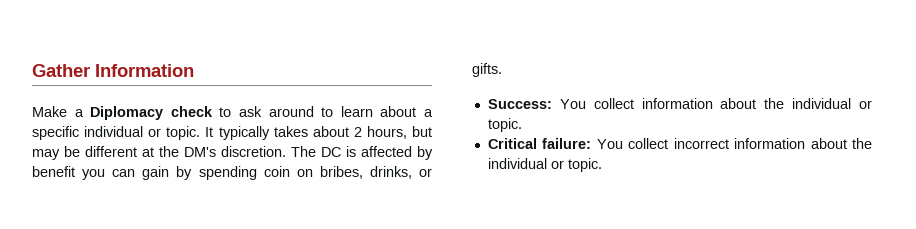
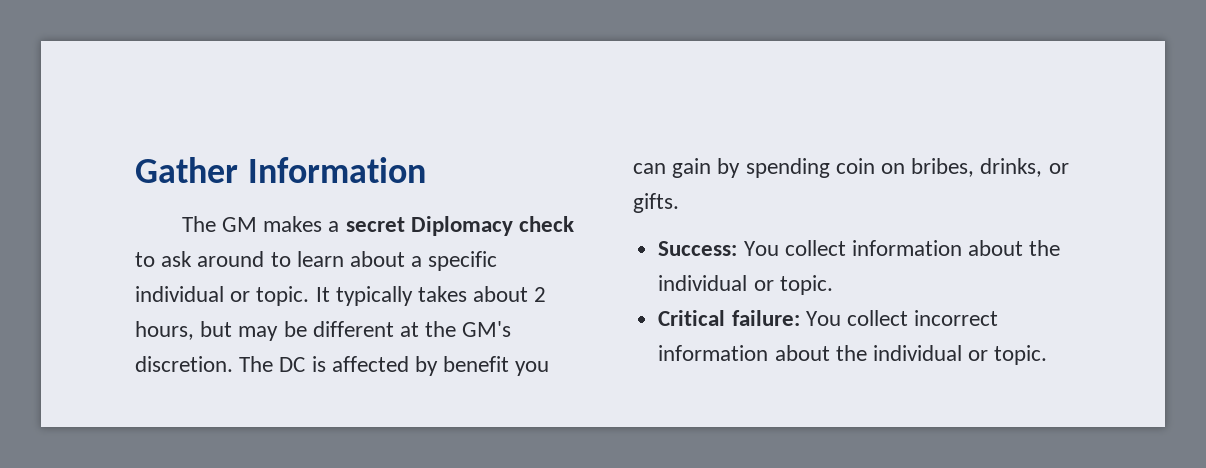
[32,106,84,117] Make a -> [181,216,405,232] The GM makes a secret
[184,147,216,157] DM's -> [462,321,512,337] GM's

